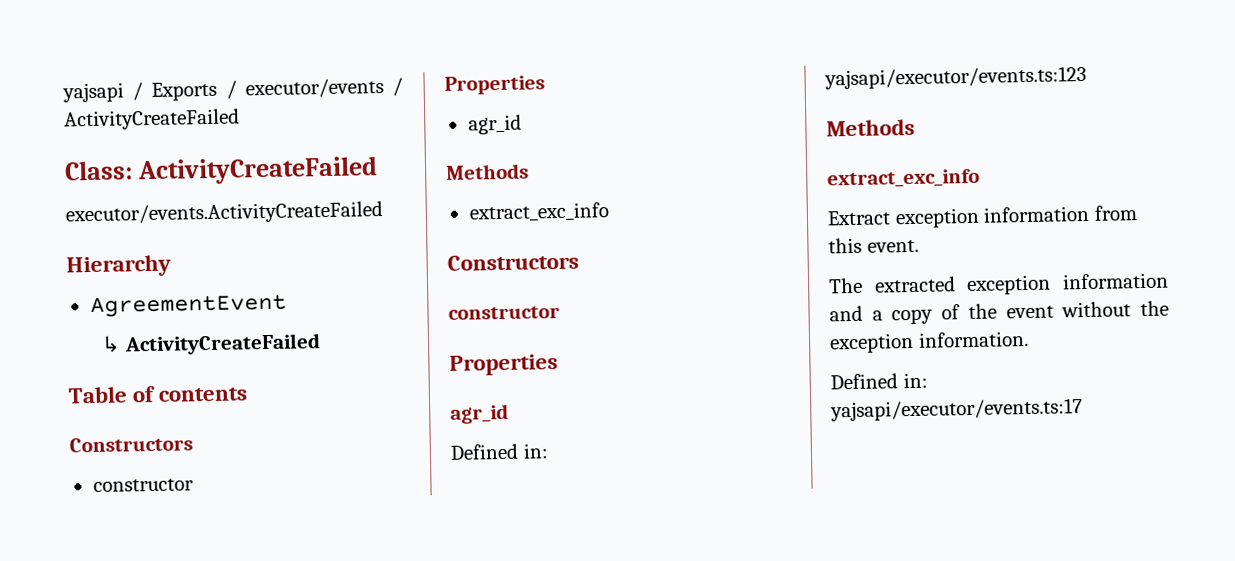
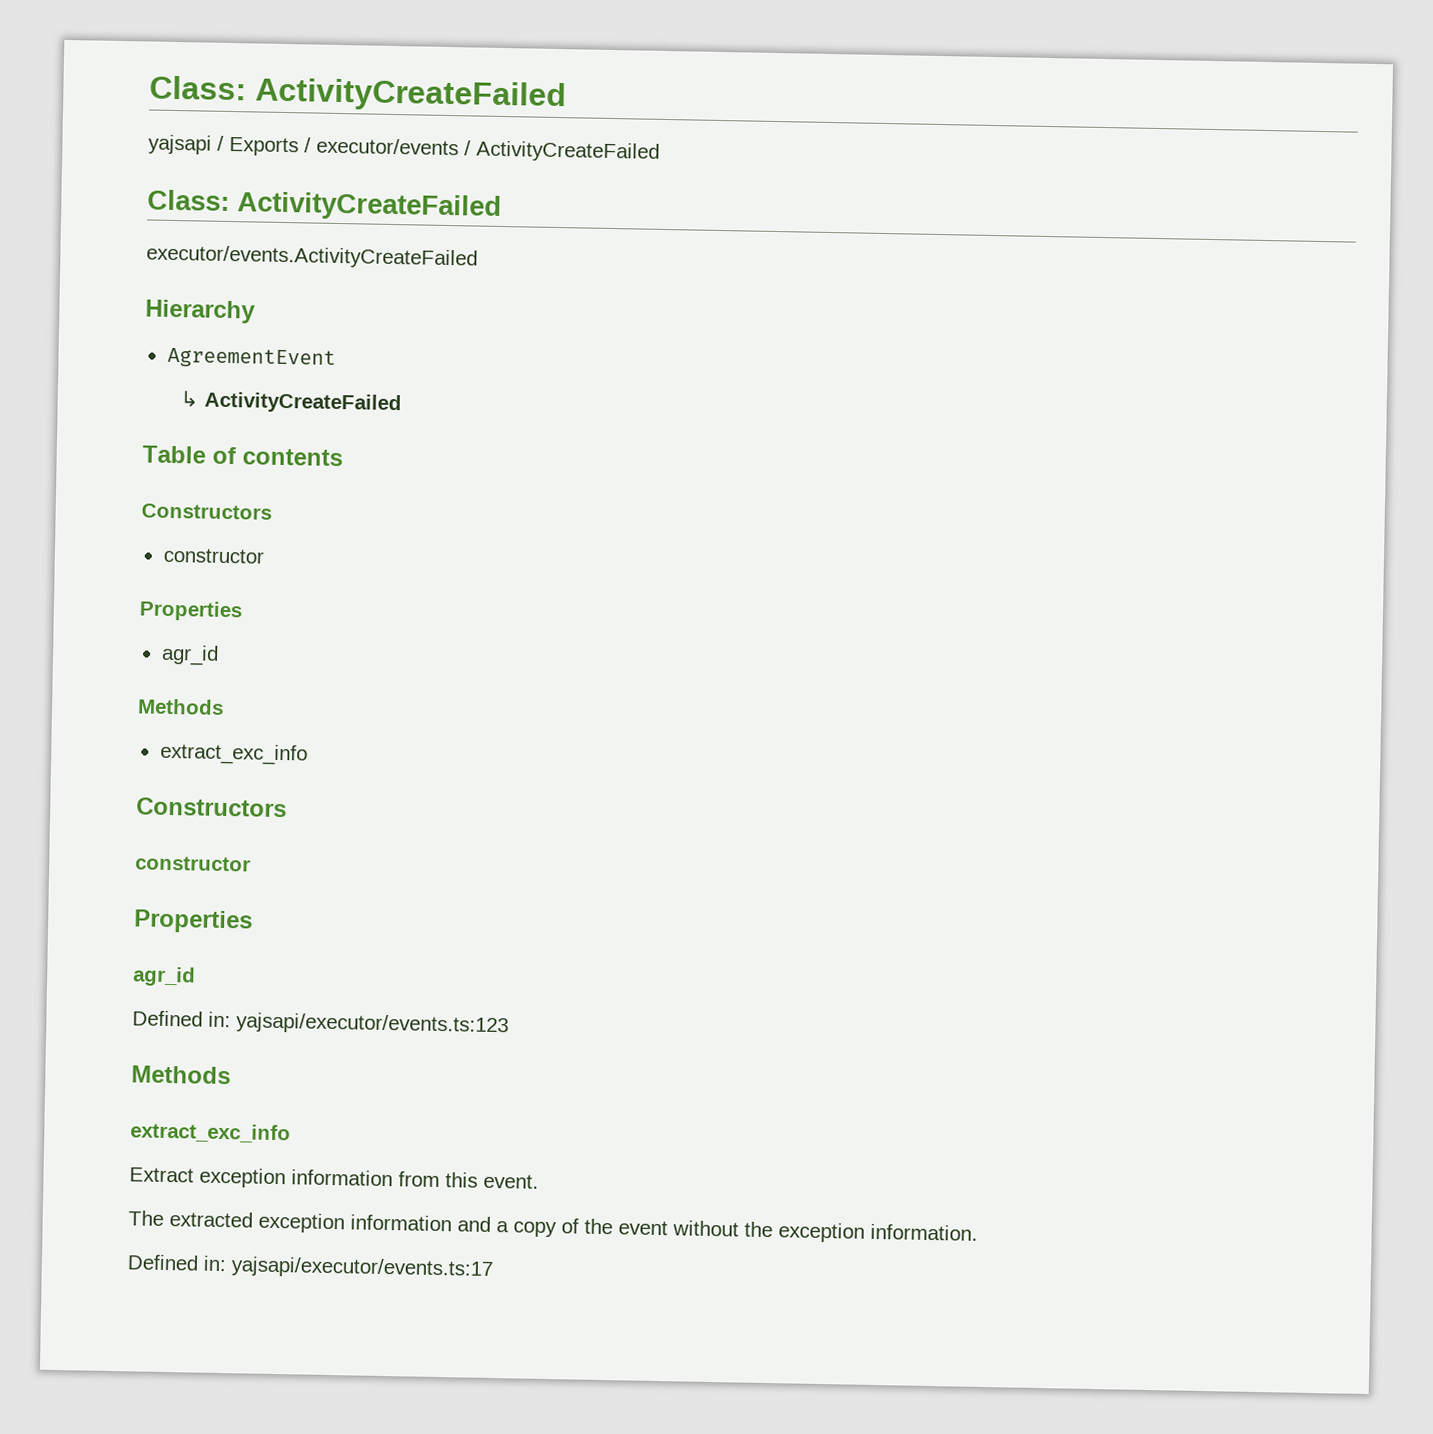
(62, 92) none -> [149,75,567,114] Class: ActivityCreateFailed //

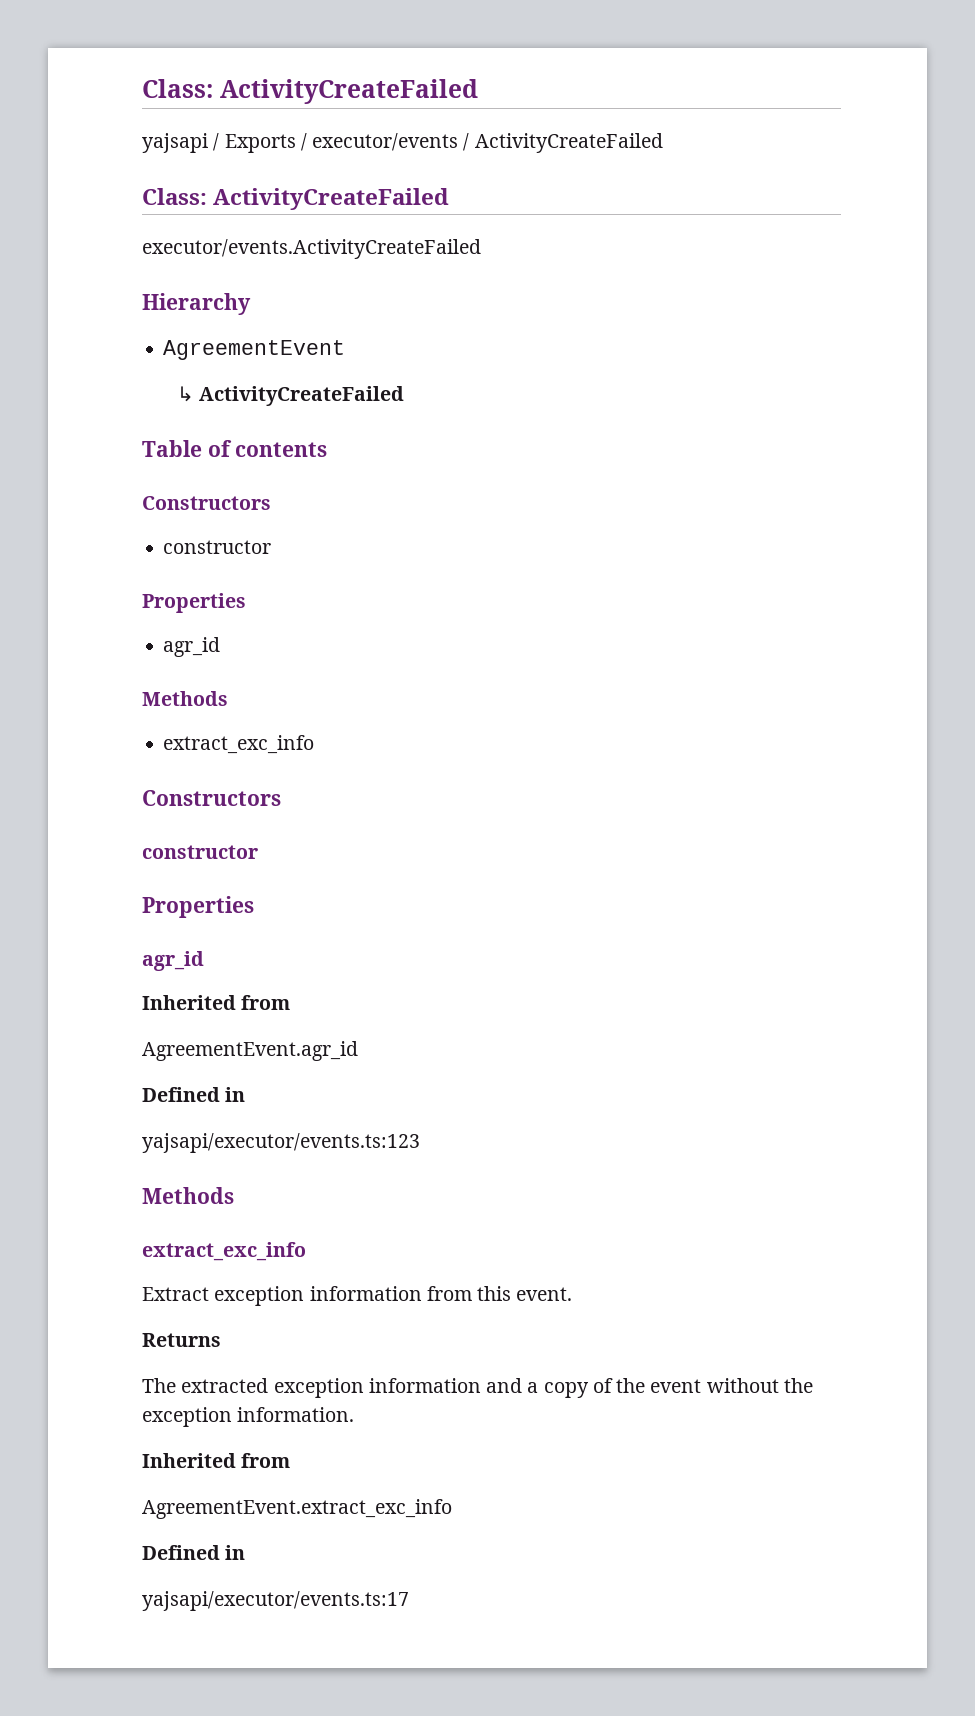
[132,1010,231,1028] // Defined in: -> [142,995,291,1010] [142,1041,358,1061] [142,1087,246,1102] // Inherited from // AgreementEvent.agr_id // Defined in //
(539, 1181) none -> [142,1333,221,1347] // Returns
[127,1254,227,1272] // Defined in: -> [142,1453,291,1468] [142,1499,452,1519] [142,1545,246,1560] // Inherited from // AgreementEvent.extract_exc_info // Defined in //

